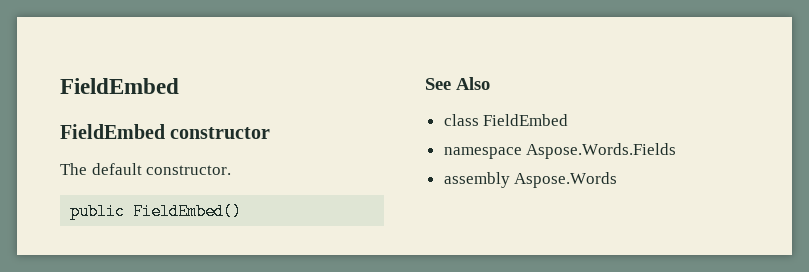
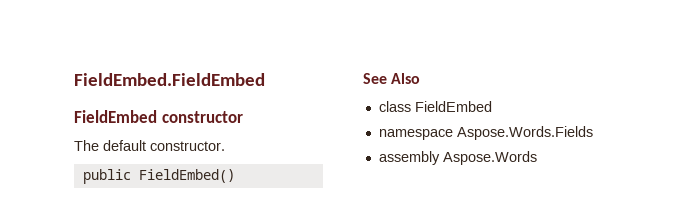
[60,78,179,94] FieldEmbed -> [74,73,265,86] FieldEmbed.FieldEmbed

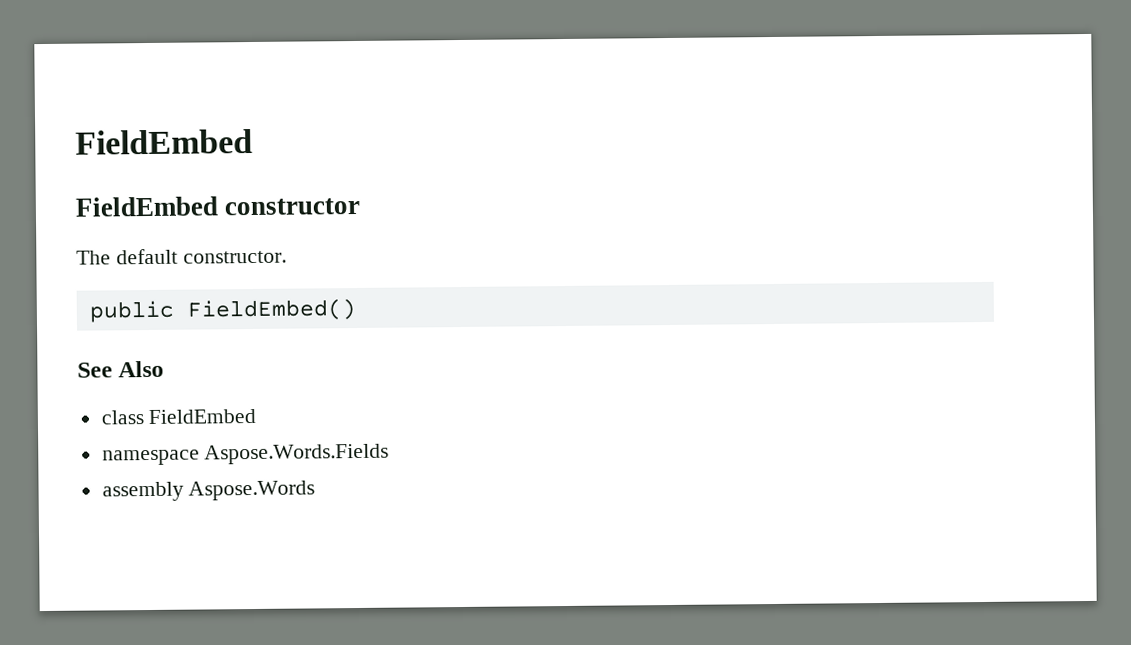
[74,73,265,86] FieldEmbed.FieldEmbed -> [75,128,253,155] FieldEmbed

